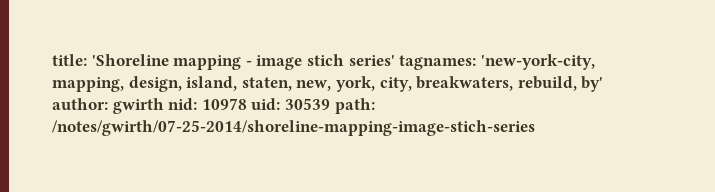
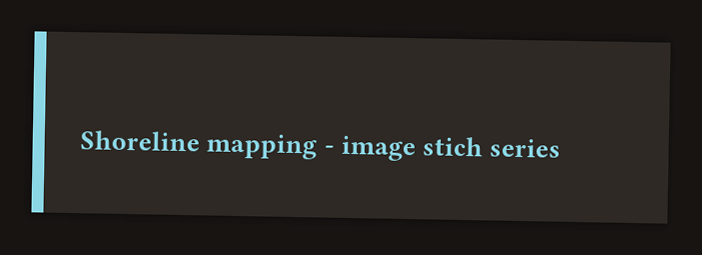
[52,54,169,66] title: 'Shoreline -> [80,130,200,152] Shoreline
[348,54,595,70] [52,76,604,92] [52,98,375,114] [52,120,535,136] series' tagnames: 'new-york-city, mapping, design, island, staten, new, york, city, breakwaters, rebuild, by' author: gwirth nid: 10978 uid: 30539 path: /notes/gwirth/07-25-2014/shoreline-mapping-image-stich-series -> [489,138,562,158] series

